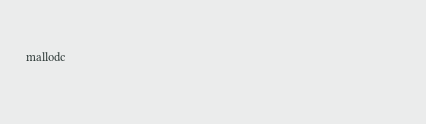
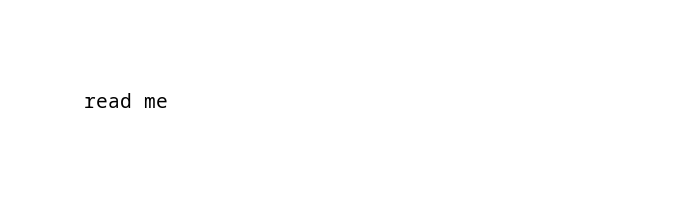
[26,52,65,62] mallodc -> [84,93,168,108] read me

